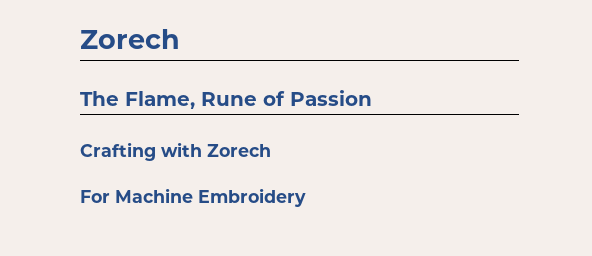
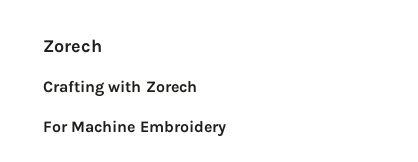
[80,29,180,49] [80,90,372,109] Zorech // The Flame, Rune of Passion -> [43,39,102,53] Zorech

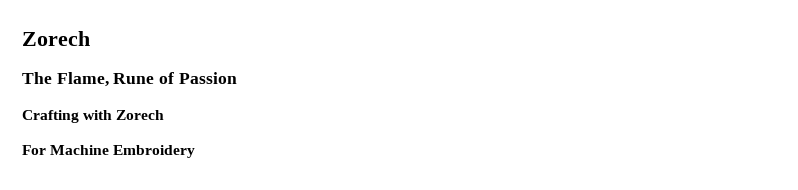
[43,39,102,53] Zorech -> [22,31,90,46] [22,72,237,87] Zorech // The Flame, Rune of Passion

